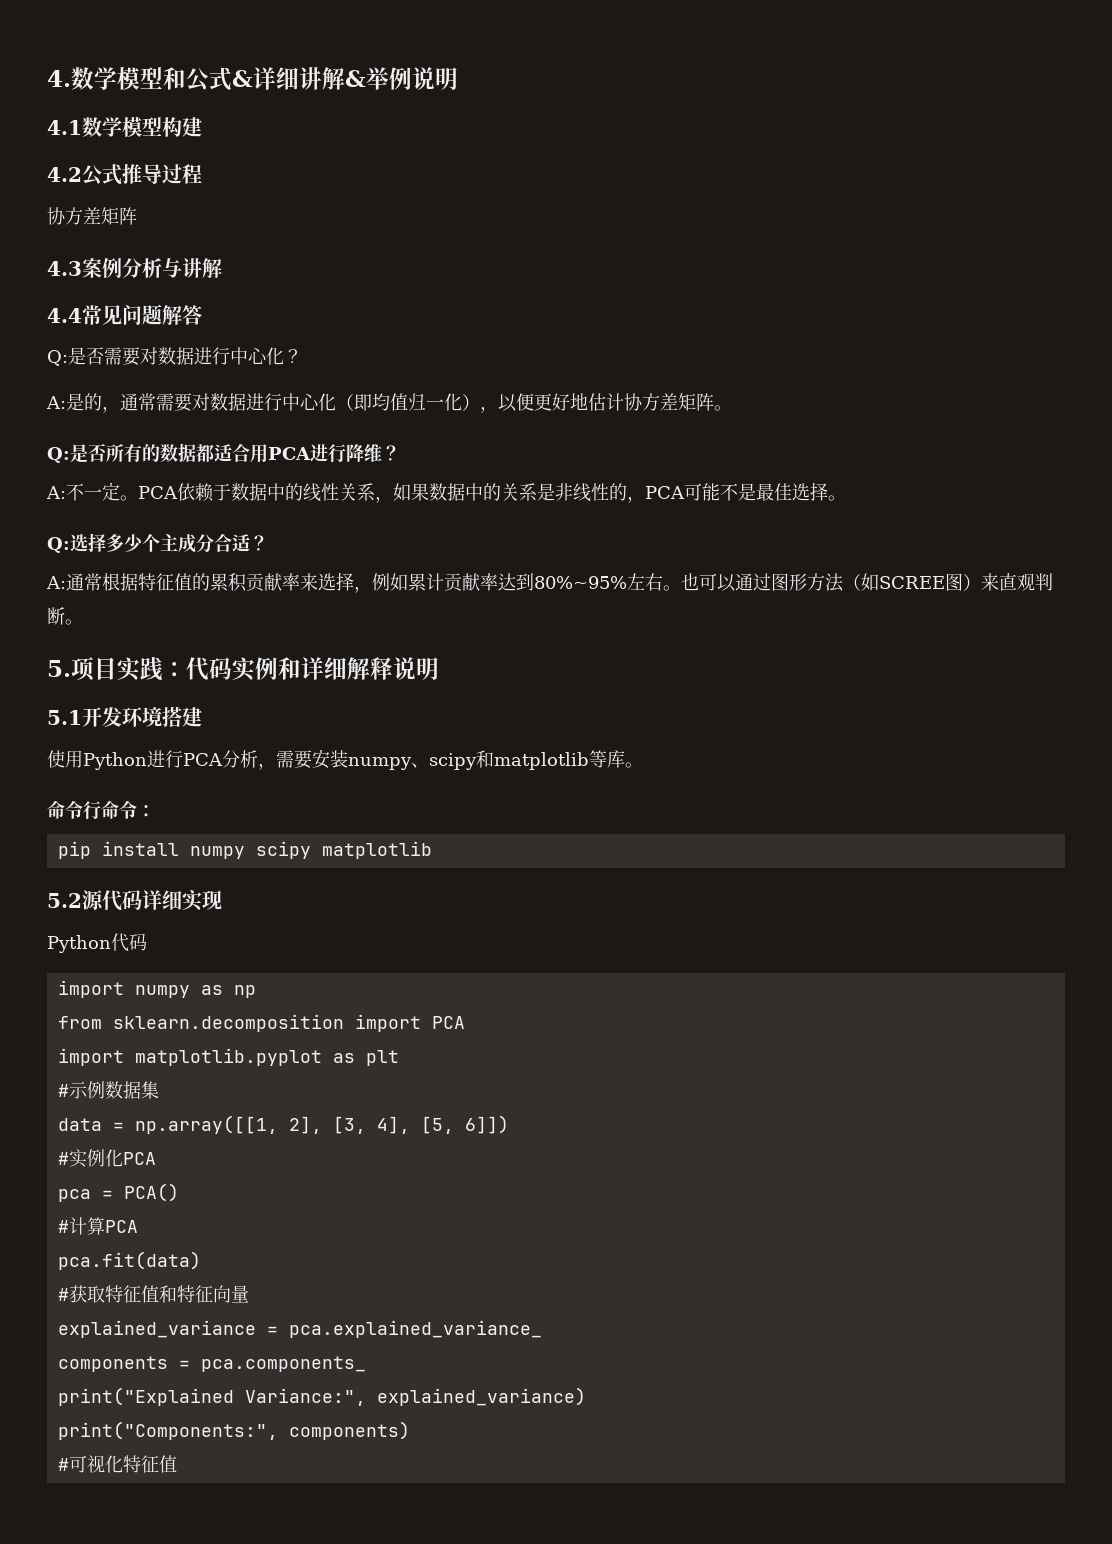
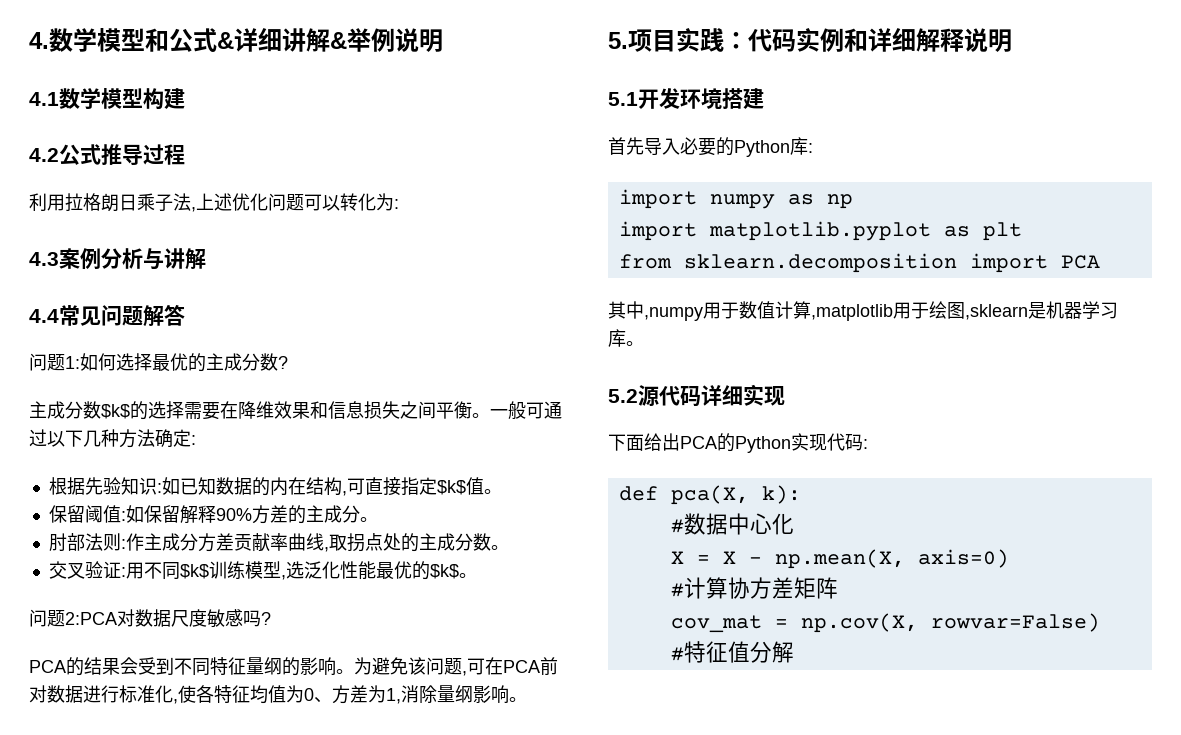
[47,207,137,225] 协方差矩阵 -> [29,193,399,212] 利用拉格朗日乘子法,上述优化问题可以转化为:
[47,347,302,366] [46,393,732,413] [47,443,400,463] [46,482,846,503] [47,533,268,553] [46,572,1053,593] [47,607,65,625] Q:是否需要对数据进行中心化？ // A:是的，通常需要对数据进行中心化（即均值归一化），以便更好地估计协方差矩阵。 // Q:是否所有的数据都适合用PCA进行降维？ // A:不一定。PCA依赖于数据中的线性关系，如果数据中的关系是非线性的，PCA可能不是最佳选择。 // Q:选择多少个主成分合适？ // A:通常根据特征值的累积贡献率来选择，例如累计贡献率达到80%~95%左右。也可以通过图形方法（如SCREE图）来直观判断 -> [29,353,288,372] [29,401,562,420] [29,429,196,448] [48,477,502,496] [48,505,378,524] [48,533,509,552] [48,561,477,580] [29,609,271,628] [29,657,558,676] [29,685,509,704] 问题1:如何选择最优的主成分数? // 主成分数$k$的选择需要在降维效果和信息损失之间平衡。一般可通过以下几种方法确定: // 根据先验知识:如已知数据的内在结构,可直接指定$k$值。 // 保留阈值:如保留解释90%方差的主成分。 // 肘部法则:作主成分方差贡献率曲线,取拐点处的主成分数。 // 交叉验证:用不同$k$训练模型,选泛化性能最优的$k$。 // 问题2:PCA对数据尺度敏感吗? // PCA的结果会受到不同特征量纲的影响。为避免该问题,可在PCA前对数据进行标准化,使各特征均值为0、方差为1,消除量纲影响
[47,749,643,770] [47,800,155,820] [57,841,432,859] 使用Python进行PCA分析，需要安装numpy、scipy和matplotlib等库。 // 命令行命令： // pip install numpy scipy matplotlib -> [608,137,813,157] [618,189,853,209] [618,221,1022,241] [618,253,1100,273] [608,301,1118,321] [608,329,644,347] 首先导入必要的Python库: // import numpy as np // import matplotlib.pyplot as plt // from sklearn.decomposition import PCA // 其中,numpy用于数值计算,matplotlib用于绘图,sklearn是机器学习库。
[47,933,147,953] [57,980,256,998] [57,1014,465,1032] [57,1048,399,1066] [57,1081,159,1099] [57,1115,509,1134] [57,1149,156,1168] [57,1183,179,1202] [57,1217,138,1235] [57,1251,201,1270] [57,1285,249,1303] [57,1320,542,1338] [57,1356,366,1372] [57,1387,586,1406] [57,1421,410,1440] [57,1455,177,1473] Python代码 // import numpy as np // from sklearn.decomposition import PCA // import matplotlib.pyplot as plt // #示例数据集 // data = np.array([[1, 2], [3, 4], [5, 6]]) // #实例化PCA // pca = PCA() // #计算PCA // pca.fit(data) // #获取特征值和特征向量 // explained_variance = pca.explained_variance_ // components = pca.components_ // print("Explained Variance:", explained_variance) // print("Components:", components) // #可视化特征值 -> [608,433,868,453] [618,485,801,505] [670,513,794,535] [670,549,1009,569] [670,577,838,599] [670,613,1100,633] [670,641,794,663] 下面给出PCA的Python实现代码: // def pca(X, k): // #数据中心化 // X = X - np.mean(X, axis=0) // #计算协方差矩阵 // cov_mat = np.cov(X, rowvar=False) // #特征值分解

